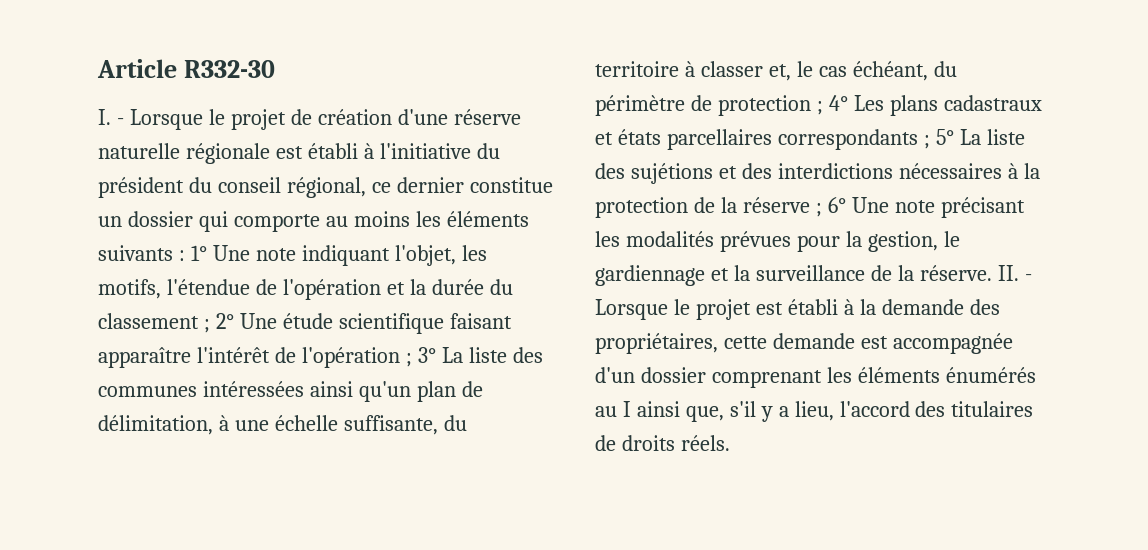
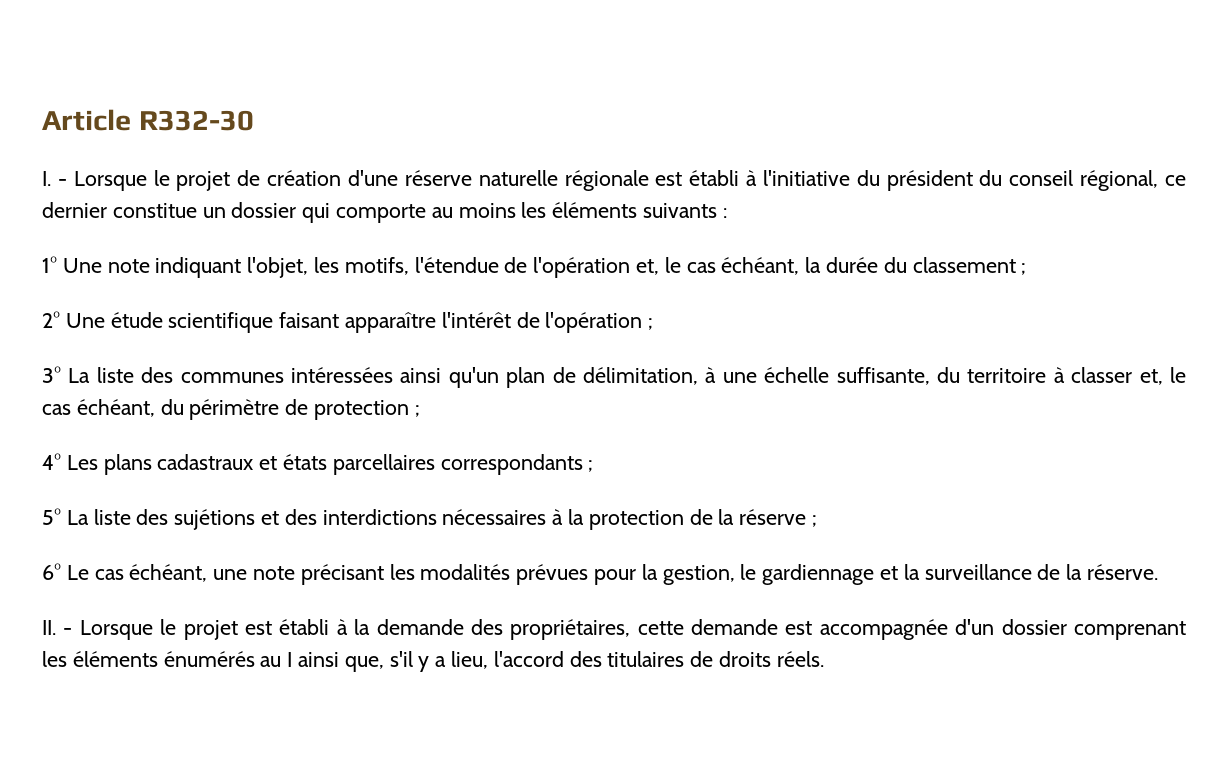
(185, 255) none -> (727, 213) //
[386,282,405,295] et -> [636,257,800,275] et, le cas échéant,
(210, 326) none -> (1027, 269) //
(412, 360) none -> (654, 324) //
(823, 108) none -> (420, 411) //
(930, 142) none -> (594, 466) //
[827,197,889,213] 6° Une -> [42,563,248,582] // 6° Le cas échéant, une
(992, 273) none -> (1159, 572) //

